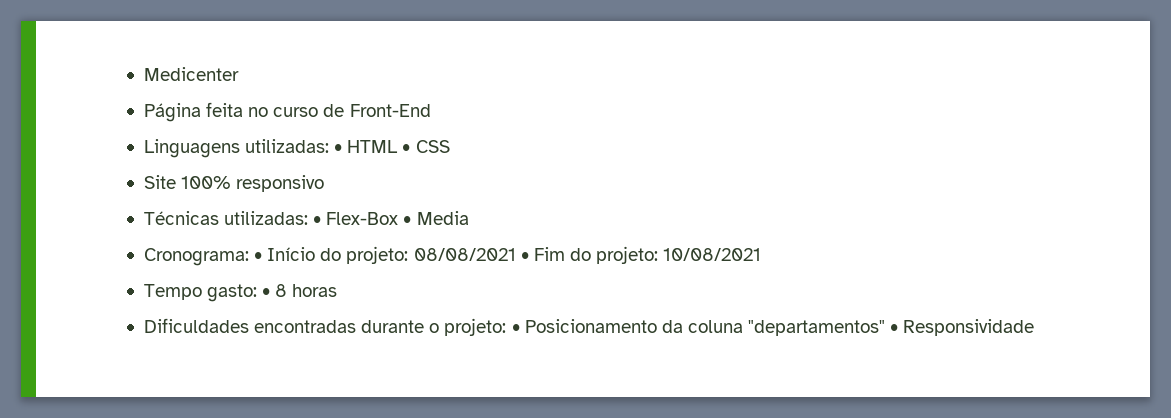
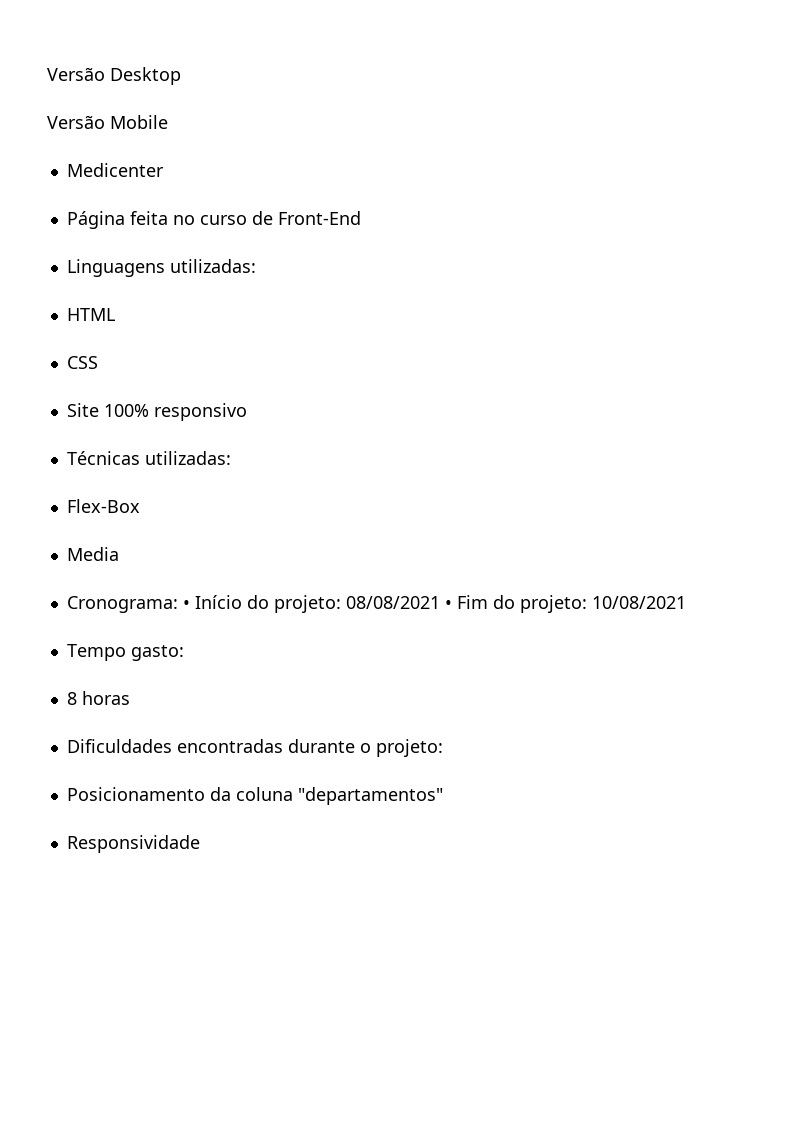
(143, 74) none -> [47,67,181,85] [47,115,168,129] Versão Desktop // Versão Mobile //
[334,144,343,153] • -> (256, 266) //
[402,144,411,153] • -> (115, 314) //
[313,216,322,225] • -> (231, 458) //
[403,216,412,225] • -> (140, 506) //
[262,288,271,297] • -> (184, 653) //
[511,324,520,333] • -> (443, 748) //
[890,324,899,333] • -> (443, 796) //

